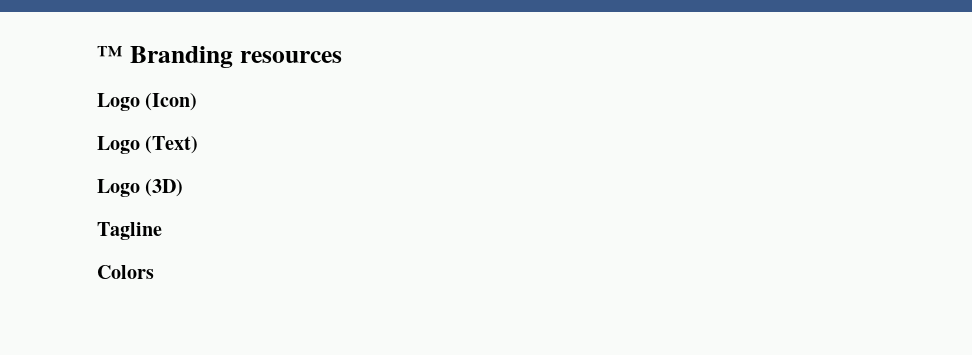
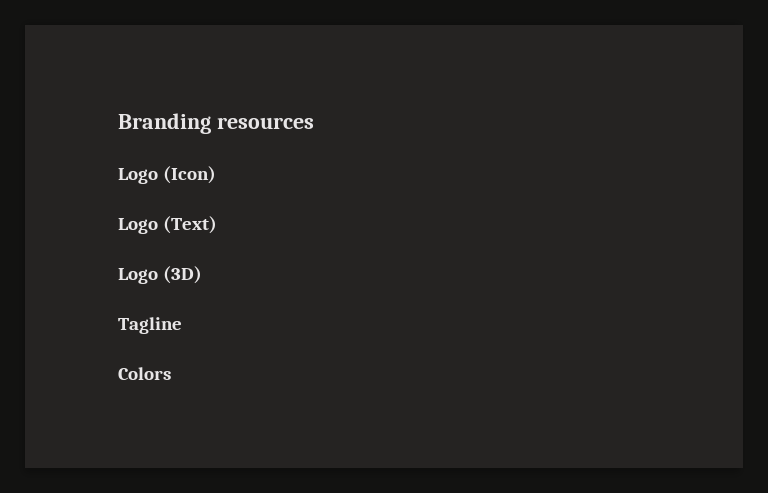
[97,46,123,63] ™ -> (118, 123) none

